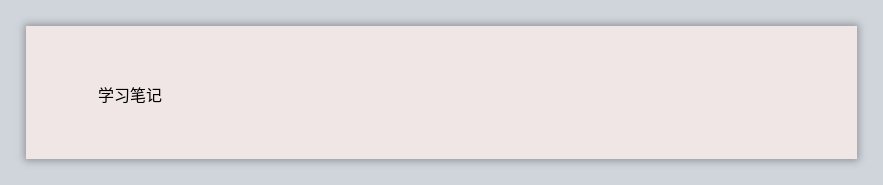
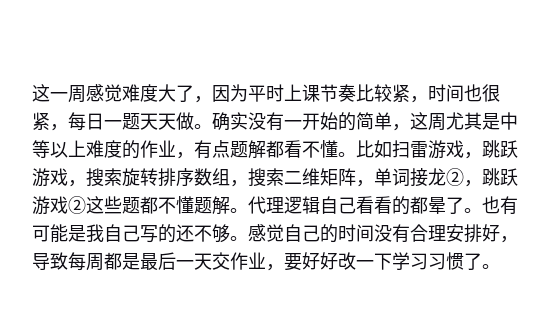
[98,87,162,104] 学习笔记 -> [32,84,500,103] [32,112,518,131] [32,140,518,159] [32,168,518,187] [32,196,518,215] [32,224,518,243] [32,252,500,271] 这一周感觉难度大了，因为平时上课节奏比较紧，时间也很紧，每日一题天天做。确实没有一开始的简单，这周尤其是中等以上难度的作业，有点题解都看不懂。比如扫雷游戏，跳跃游戏，搜索旋转排序数组，搜索二维矩阵，单词接龙②，跳跃游戏②这些题都不懂题解。代理逻辑自己看看的都晕了。也有可能是我自己写的还不够。感觉自己的时间没有合理安排好，导致每周都是最后一天交作业，要好好改一下学习习惯了。

